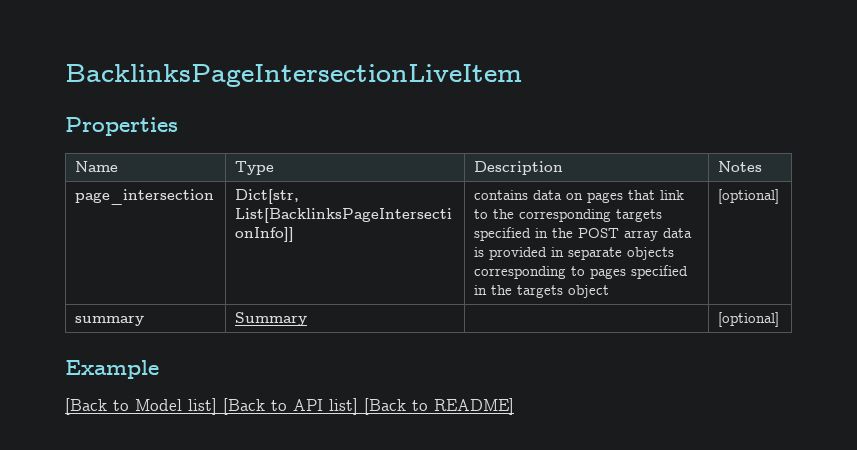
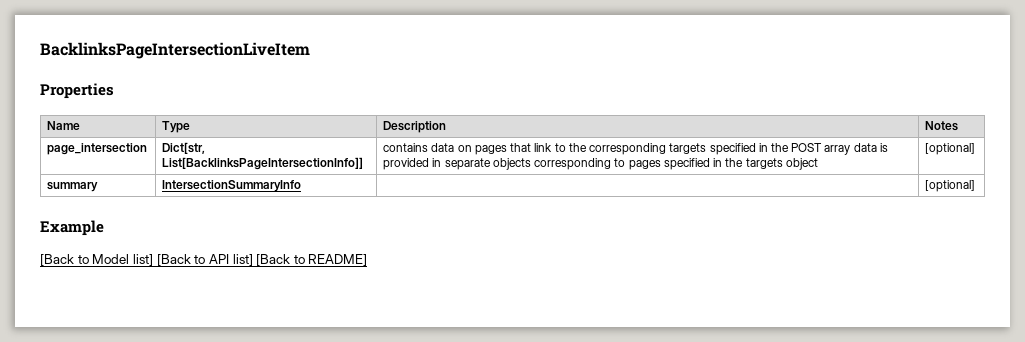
[235,312,308,326] Summary -> [162,180,302,192] IntersectionSummaryInfo

